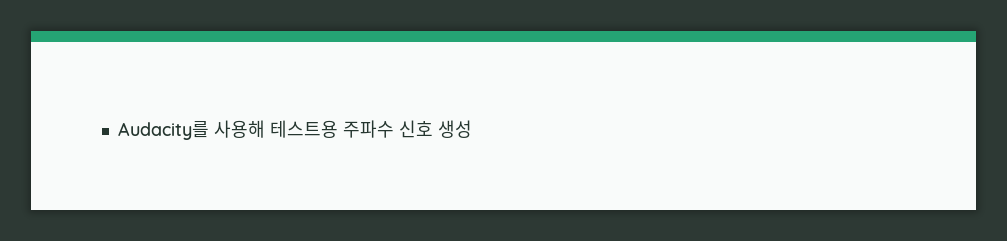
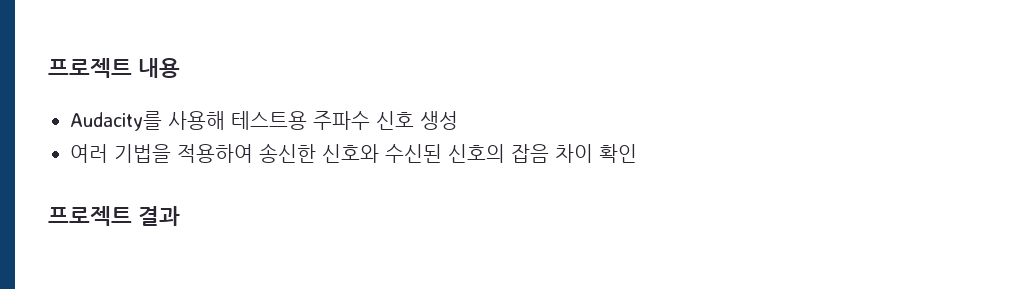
(117, 130) none -> [48,58,180,78] 프로젝트 내용 //
(472, 129) none -> [70,143,637,163] [48,206,180,226] // 여러 기법을 적용하여 송신한 신호와 수신된 신호의 잡음 차이 확인 // 프로젝트 결과

